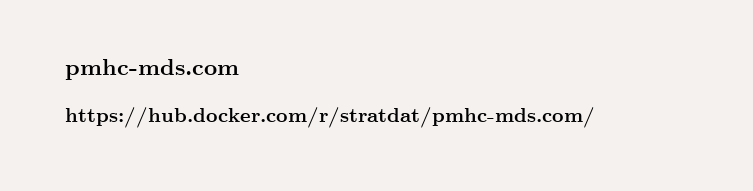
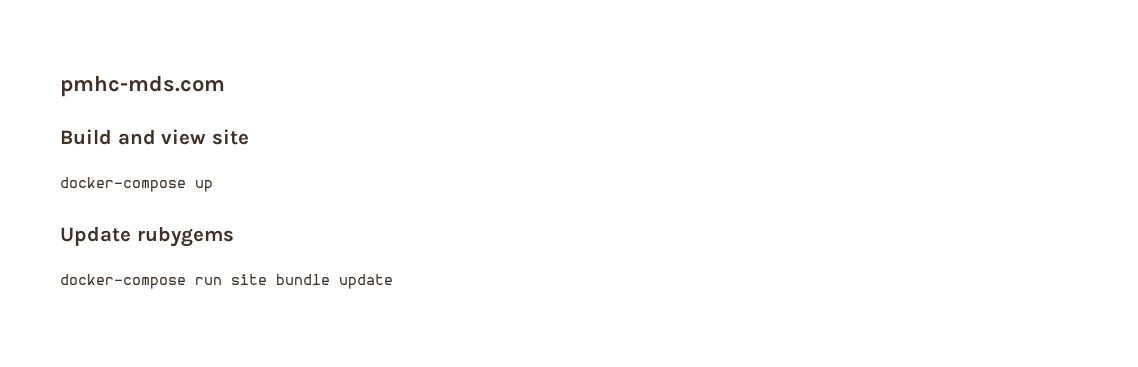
[65,107,595,128] https://hub.docker.com/r/stratdat/pmhc-mds.com/ -> [60,129,249,145] [60,177,213,192] [60,226,234,247] [60,274,393,289] Build and view site // docker-compose up // Update rubygems // docker-compose run site bundle update

